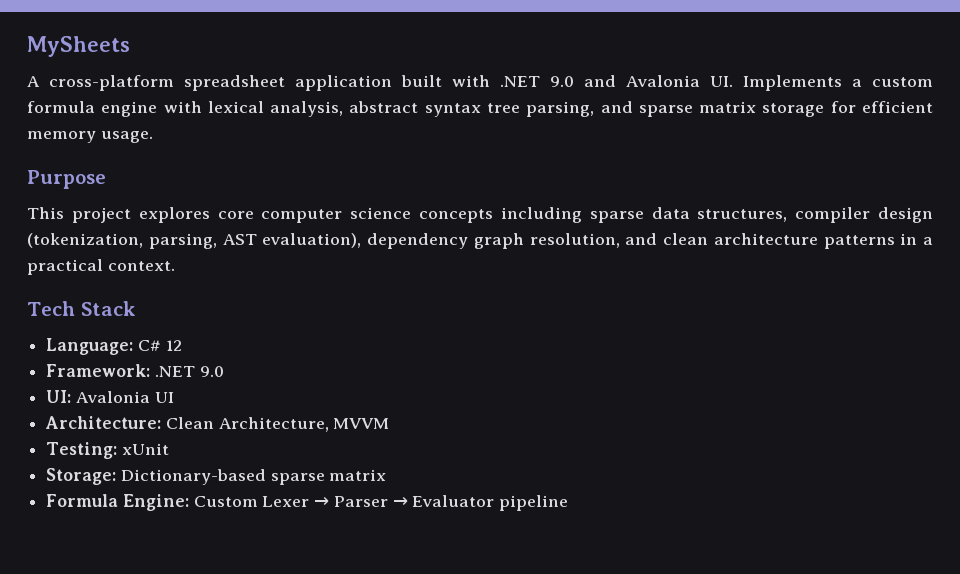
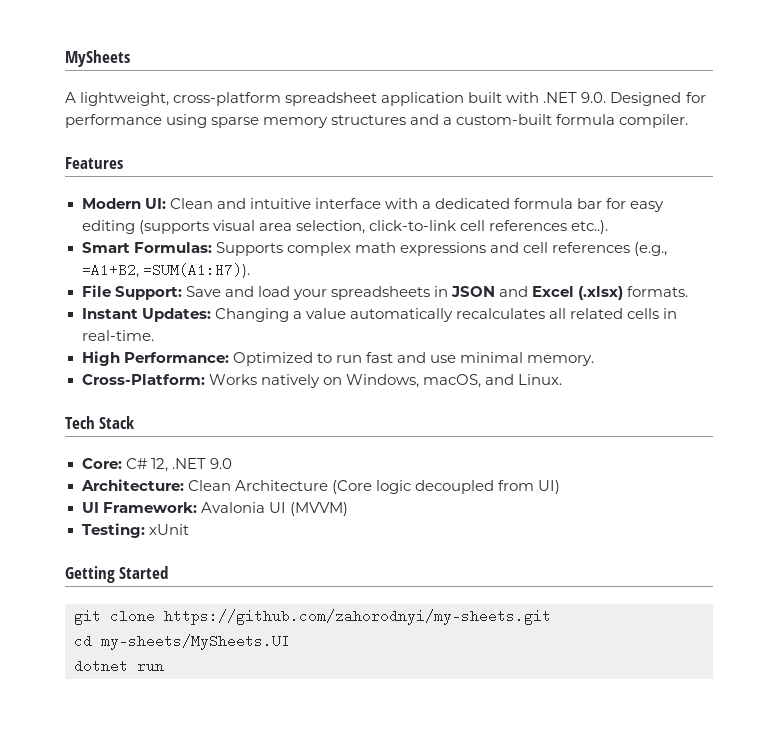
(40, 81) none -> [80,92,170,106] lightweight,
[550,75,933,91] [27,101,934,117] [27,131,153,143] [27,170,106,189] [27,207,934,223] [27,233,933,249] [27,259,175,275] [27,301,136,316] [46,338,182,355] [46,364,224,377] [46,390,174,403] [45,416,390,432] [46,442,169,459] [46,468,387,485] [46,494,569,511] 9.0 and Avalonia UI. Implements a custom formula engine with lexical analysis, abstract syntax tree parsing, and sparse matrix storage for efficient memory usage. // Purpose // This project explores core computer science concepts including sparse data structures, compiler design (tokenization, parsing, AST evaluation), dependency graph resolution, and clean architecture patterns in a practical context. // Tech Stack // Language: C# 12 // Framework: .NET 9.0 // UI: Avalonia UI // Architecture: Clean Architecture, MVVM // Testing: xUnit // Storage: Dictionary-based sparse matrix // Formula Engine: Custom Lexer → Parser → Evaluator pipeline -> [581,92,706,106] [65,114,689,128] [65,157,123,169] [81,198,665,212] [81,220,608,234] [81,242,667,256] [81,263,250,278] [81,285,689,300] [81,308,677,322] [81,330,154,341] [81,351,594,366] [81,374,562,388] [65,416,135,429] [81,458,232,472] [80,479,560,494] [81,502,348,516] [81,523,189,538] [65,566,169,583] [74,609,551,625] [74,634,290,650] [74,659,164,673] 9.0. Designed for performance using sparse memory structures and a custom-built formula compiler. // Features // Modern UI: Clean and intuitive interface with a dedicated formula bar for easy editing (supports visual area selection, click-to-link cell references etc..). // Smart Formulas: Supports complex math expressions and cell references (e.g., =A1+B2, =SUM(A1:H7)). // File Support: Save and load your spreadsheets in JSON and Excel (.xlsx) formats. // Instant Updates: Changing a value automatically recalculates all related cells in real-time. // High Performance: Optimized to run fast and use minimal memory. // Cross-Platform: Works natively on Windows, macOS, and Linux. // Tech Stack // Core: C# 12, .NET 9.0 // Architecture: Clean Architecture (Core logic decoupled from UI) // UI Framework: Avalonia UI (MVVM) // Testing: xUnit // Getting Started // git clone https://github.com/zahorodnyi/my-sheets.git // cd my-sheets/MySheets.UI // dotnet run

